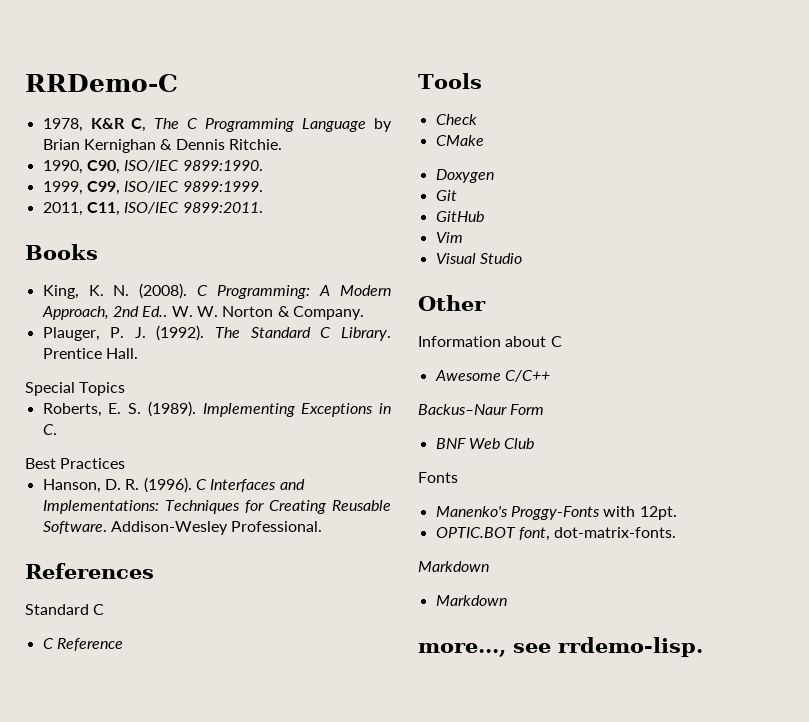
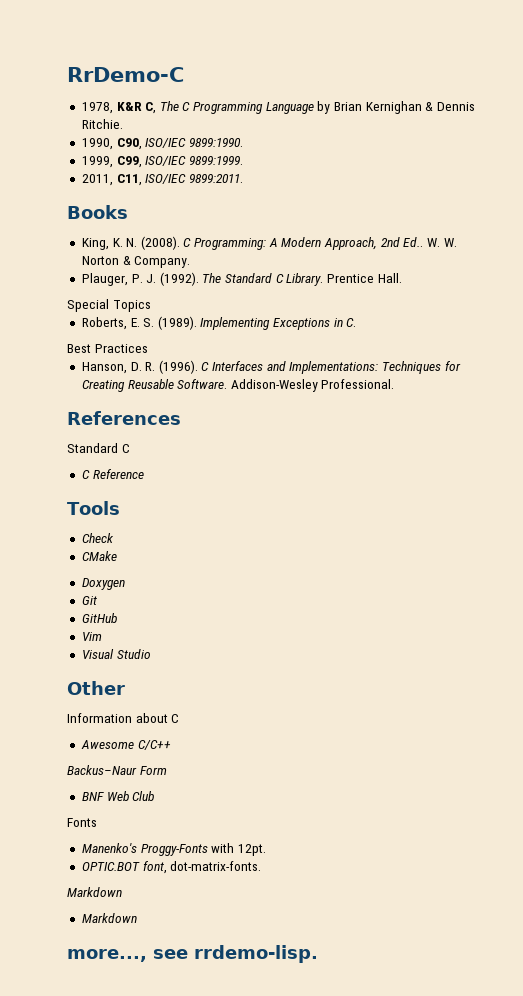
[25,74,178,92] RRDemo-C -> [67,67,184,82] RrDemo-C

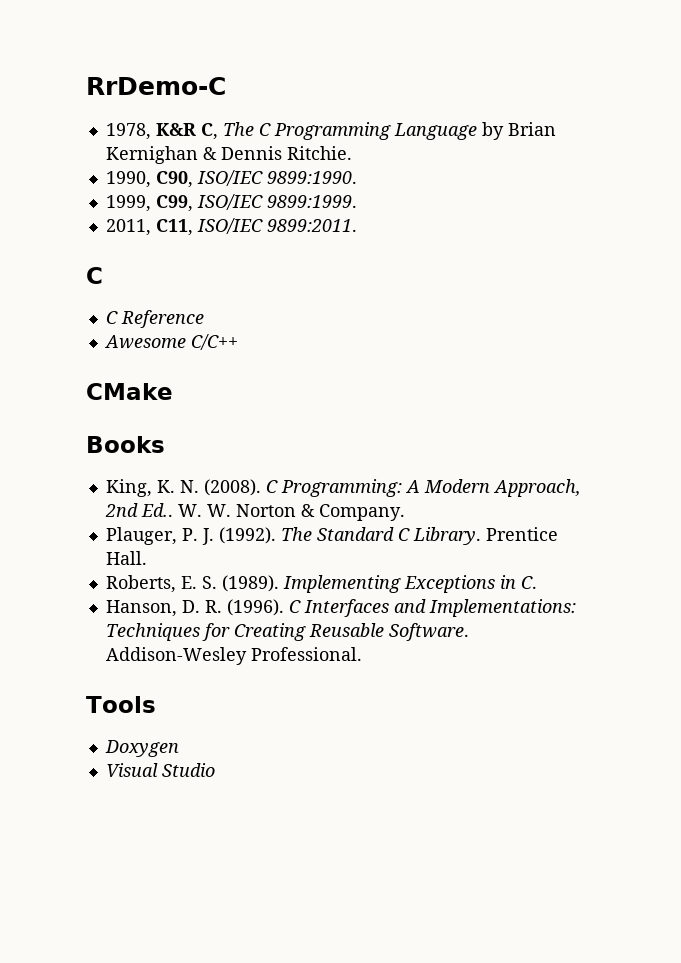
(243, 178) none -> [86,267,103,284] [105,310,204,328] [103,334,238,350] [86,383,173,400] // C // C Reference // Awesome C/C++ // CMake
[67,299,151,312] // Special Topics -> (147, 558) none
[67,344,148,353] // Best Practices -> (537, 582) none
[67,411,181,425] [67,443,130,453] [81,469,144,479] // References // Standard C // C Reference -> (362, 654) none
[81,533,114,543] [81,551,117,561] // Check // CMake -> (156, 704) none
[81,596,97,605] [81,613,117,623] [81,632,102,641] // Git // GitHub // Vim -> (179, 748) none
[67,681,125,695] [67,713,180,723] [80,740,171,750] [67,765,167,775] [81,791,155,801] [67,818,97,827] [81,843,266,856] [81,861,262,874] [67,887,122,897] [81,913,137,923] [67,945,318,963] // Other // Information about C // Awesome C/C++ // Backus–Naur Form // BNF Web Club // Fonts // Manenko's Proggy-Fonts with 12pt. // OPTIC.BOT font, dot-matrix-fonts. // Markdown // Markdown // more..., see rrdemo-lisp. -> (215, 770) none

